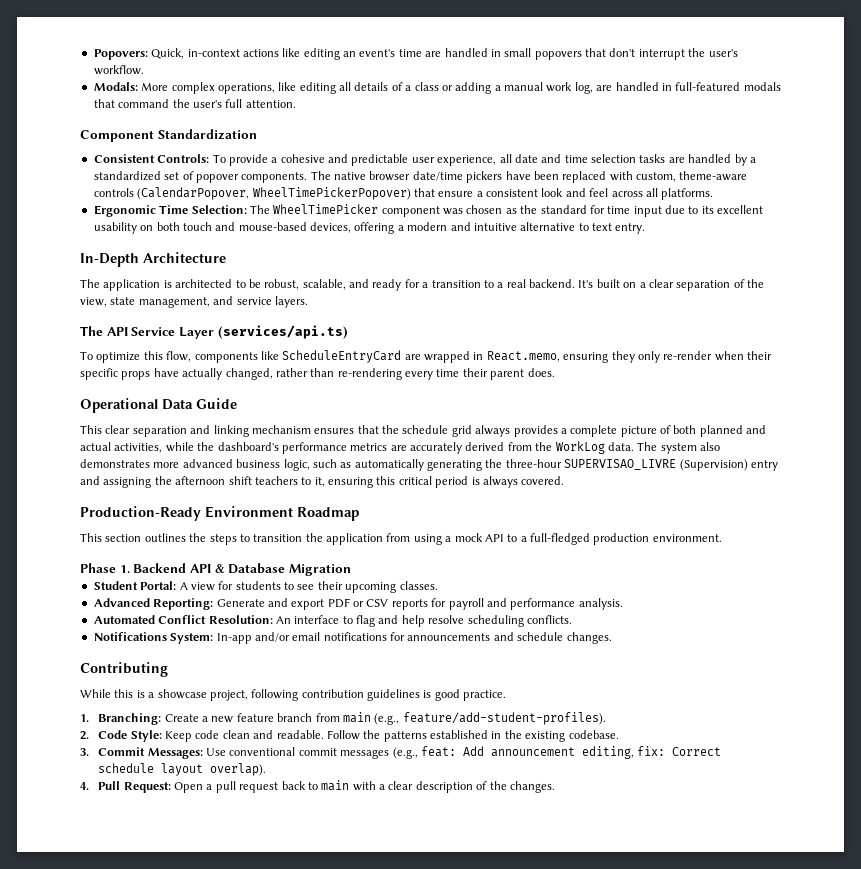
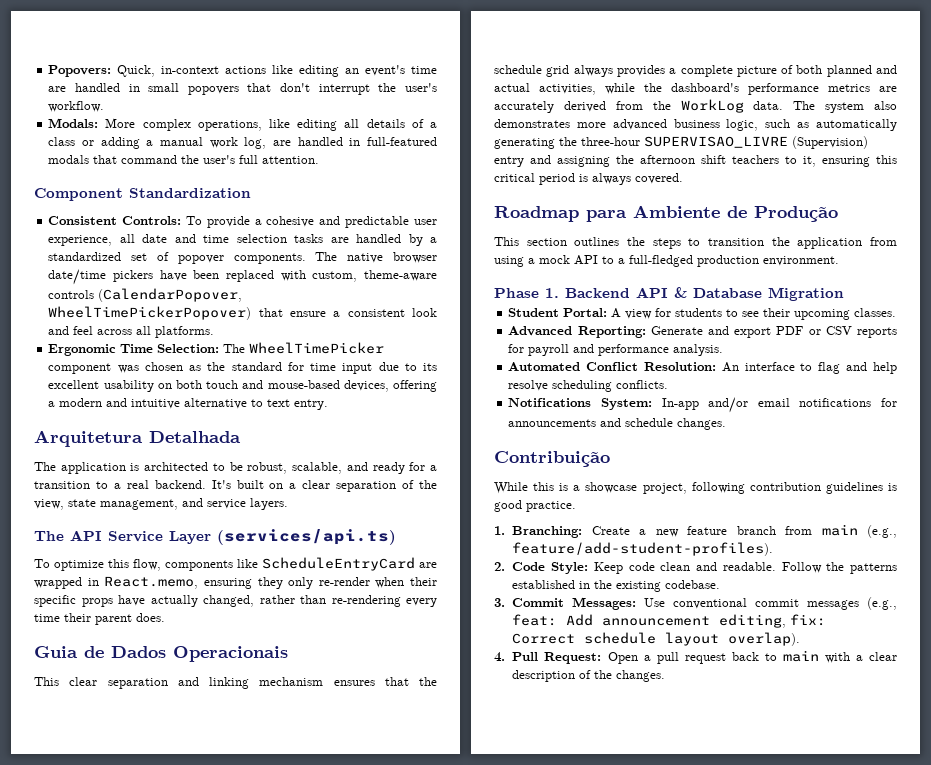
[80,252,226,267] In-Depth Architecture -> [34,430,241,447] Arquitetura Detalhada
[80,398,237,413] Operational Data Guide -> [34,646,288,662] Guia de Dados Operacionais
[80,506,293,521] Production-Ready Environment -> (683, 178) none
(359, 514) none -> [586,205,838,222] para Ambiente de Produção
[80,662,168,677] Contributing -> [494,451,610,467] Contribuição

